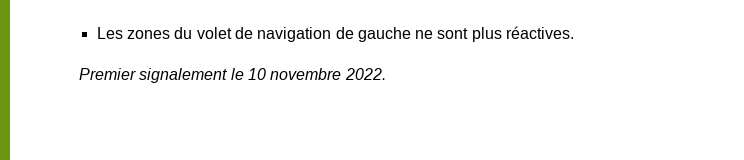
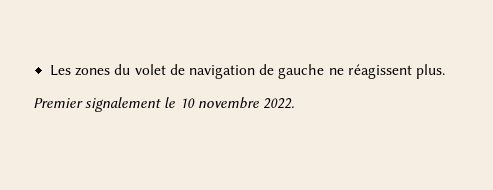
[437,26,575,42] sont plus réactives. -> [347,64,445,79] réagissent plus.

